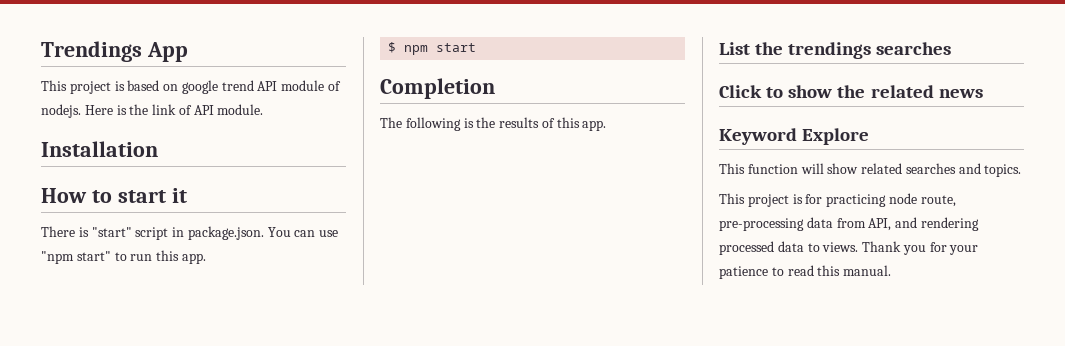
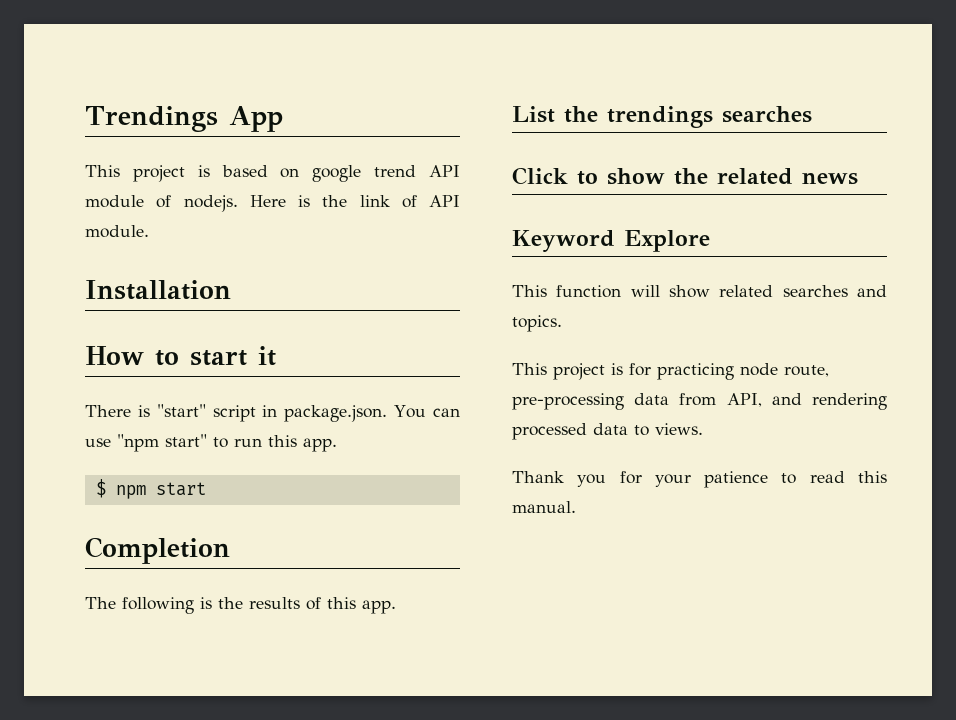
(859, 247) none -> (703, 429) //

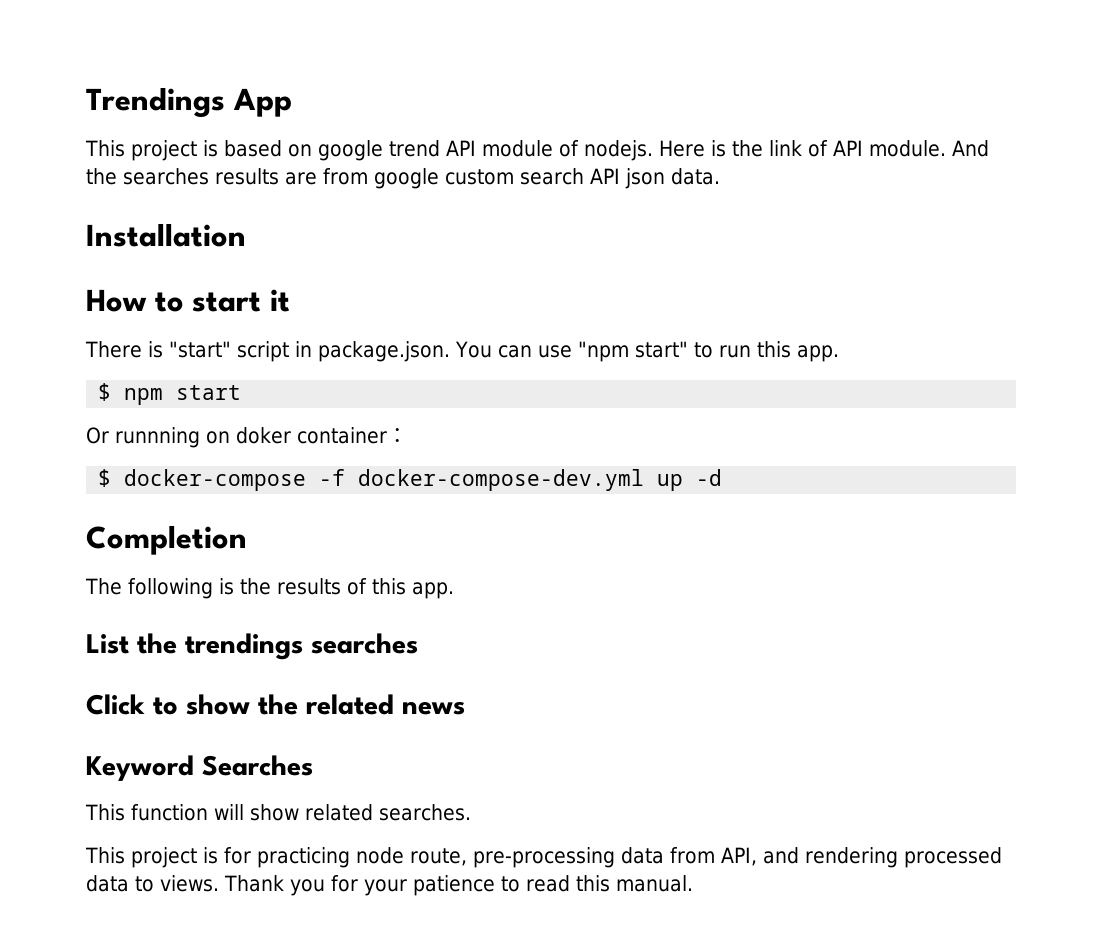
(149, 231) none -> [952,140,989,157] [86,168,720,189] And the searches results are from google custom search API json data.
(206, 489) none -> [86,427,408,448] [98,469,723,491] // Or runnning on doker container： // $ docker-compose -f docker-compose-dev.yml up -d
[624,230,710,252] Explore -> [202,755,313,776] Searches
[782,285,887,297] [512,315,562,332] searches and topics. -> [379,804,471,821] searches.
(703, 429) // -> (219, 883) none

